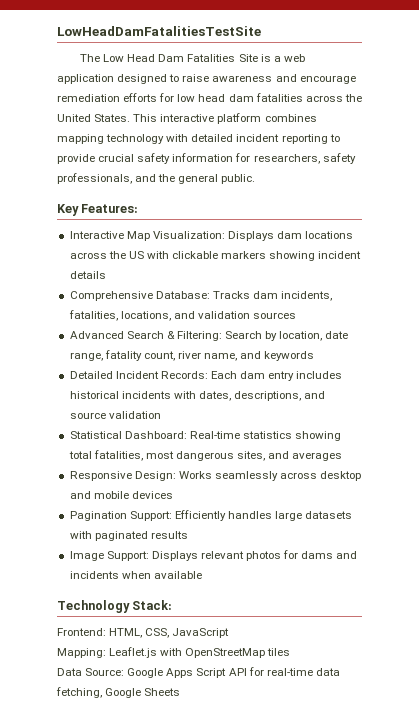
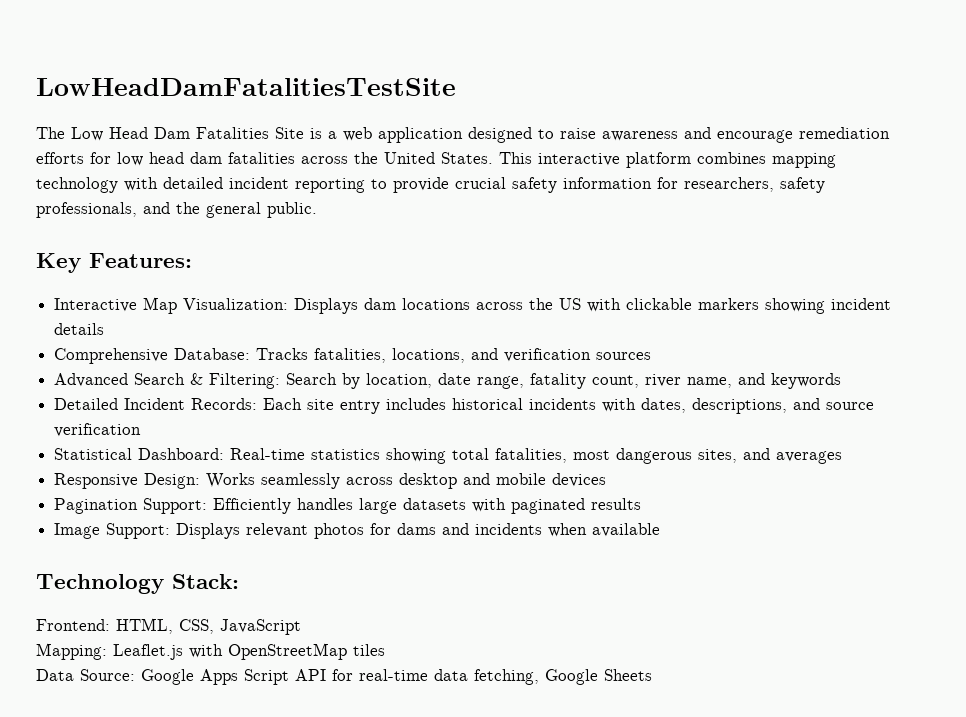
[252,291,333,301] dam incidents, -> (309, 354) none
[197,311,250,319] validation -> [504,348,592,362] verification
[240,371,266,379] dam -> [307,399,335,410] site
[108,411,161,419] validation -> [54,423,142,437] verification

